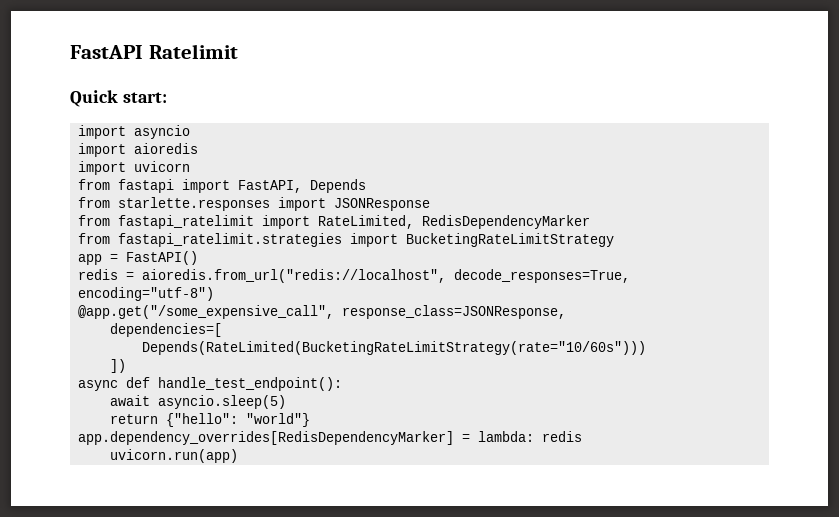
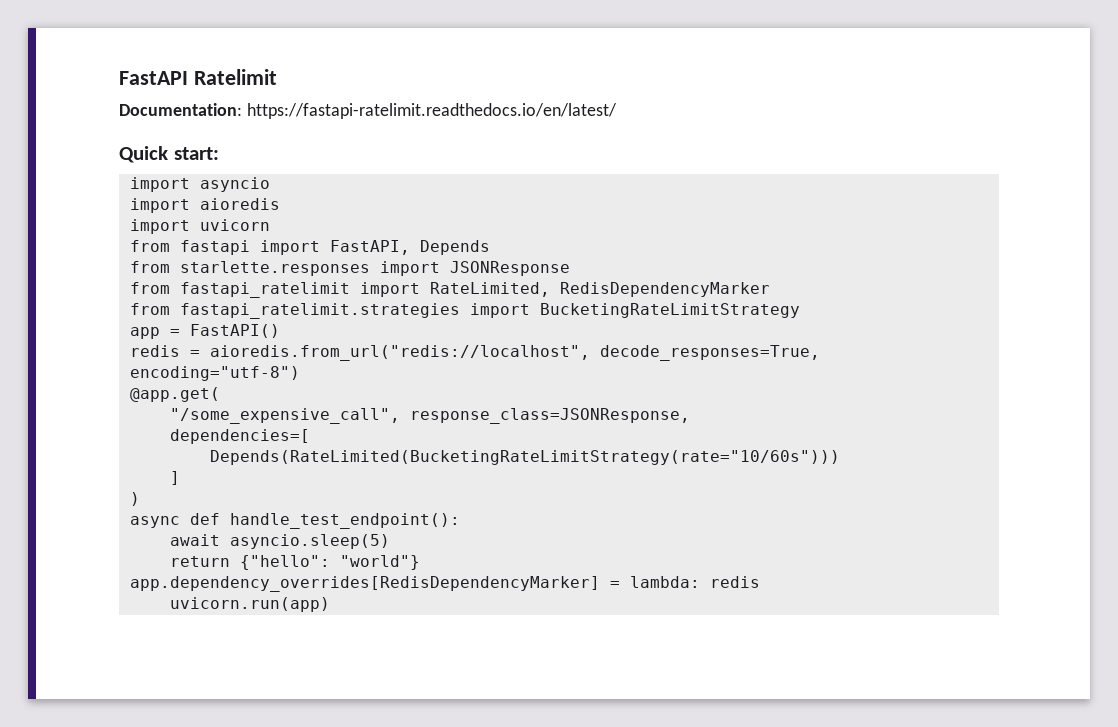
(238, 51) none -> [119,103,617,119] // Documentation: https://fastapi-ratelimit.readthedocs.io/en/latest/
[77,305,334,319] @app.get("/some_expensive_call", -> [129,387,220,402] [169,408,400,424] @app.get( // "/some_expensive_call",
[109,359,126,373] ]) -> [169,471,180,485] [129,492,140,506] ] // )

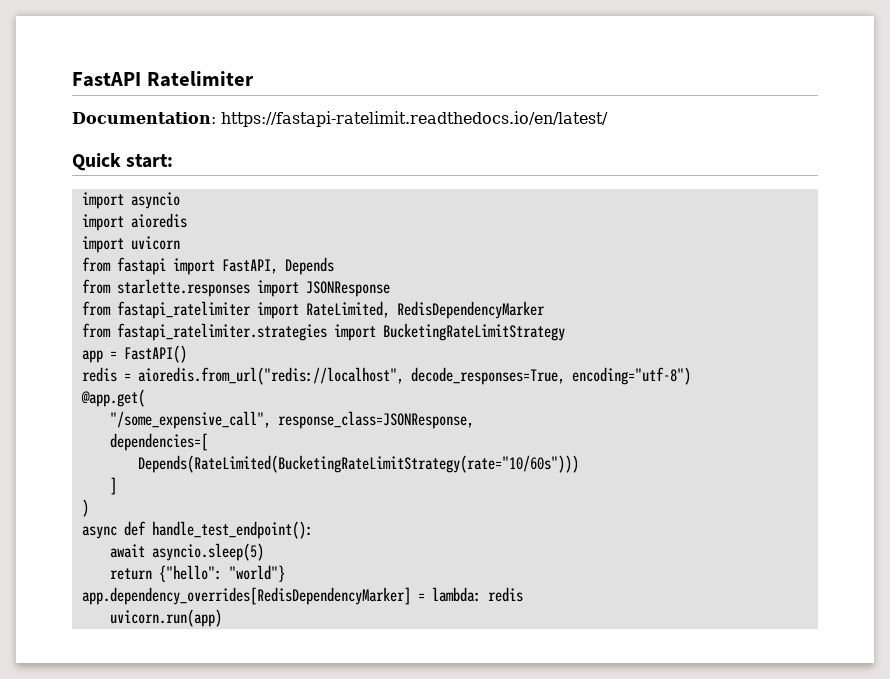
[193,69,277,85] Ratelimit -> [146,71,254,87] Ratelimiter
[179,282,350,298] fastapi_ratelimit -> [116,301,251,319] fastapi_ratelimiter
[179,303,460,319] fastapi_ratelimit.strategies -> [116,323,327,341] fastapi_ratelimiter.strategies

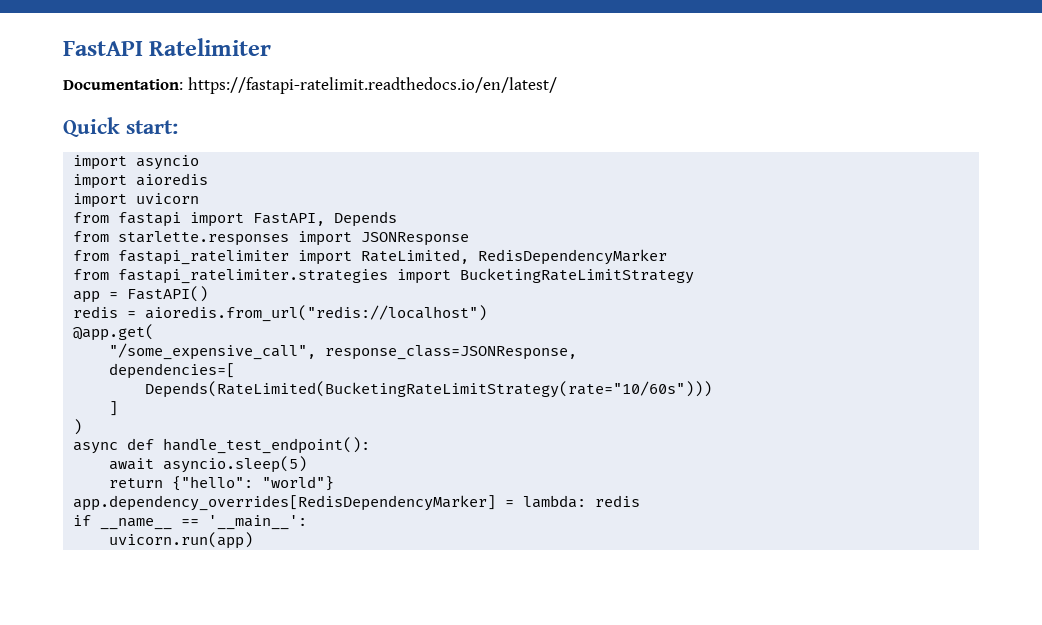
[137,367,691,385] aioredis.from_url("redis://localhost", decode_responses=True, encoding="utf-8") -> [145,305,488,322] aioredis.from_url("redis://localhost")
(523, 594) none -> [73,515,308,530] // if __name__ == '__main__':

